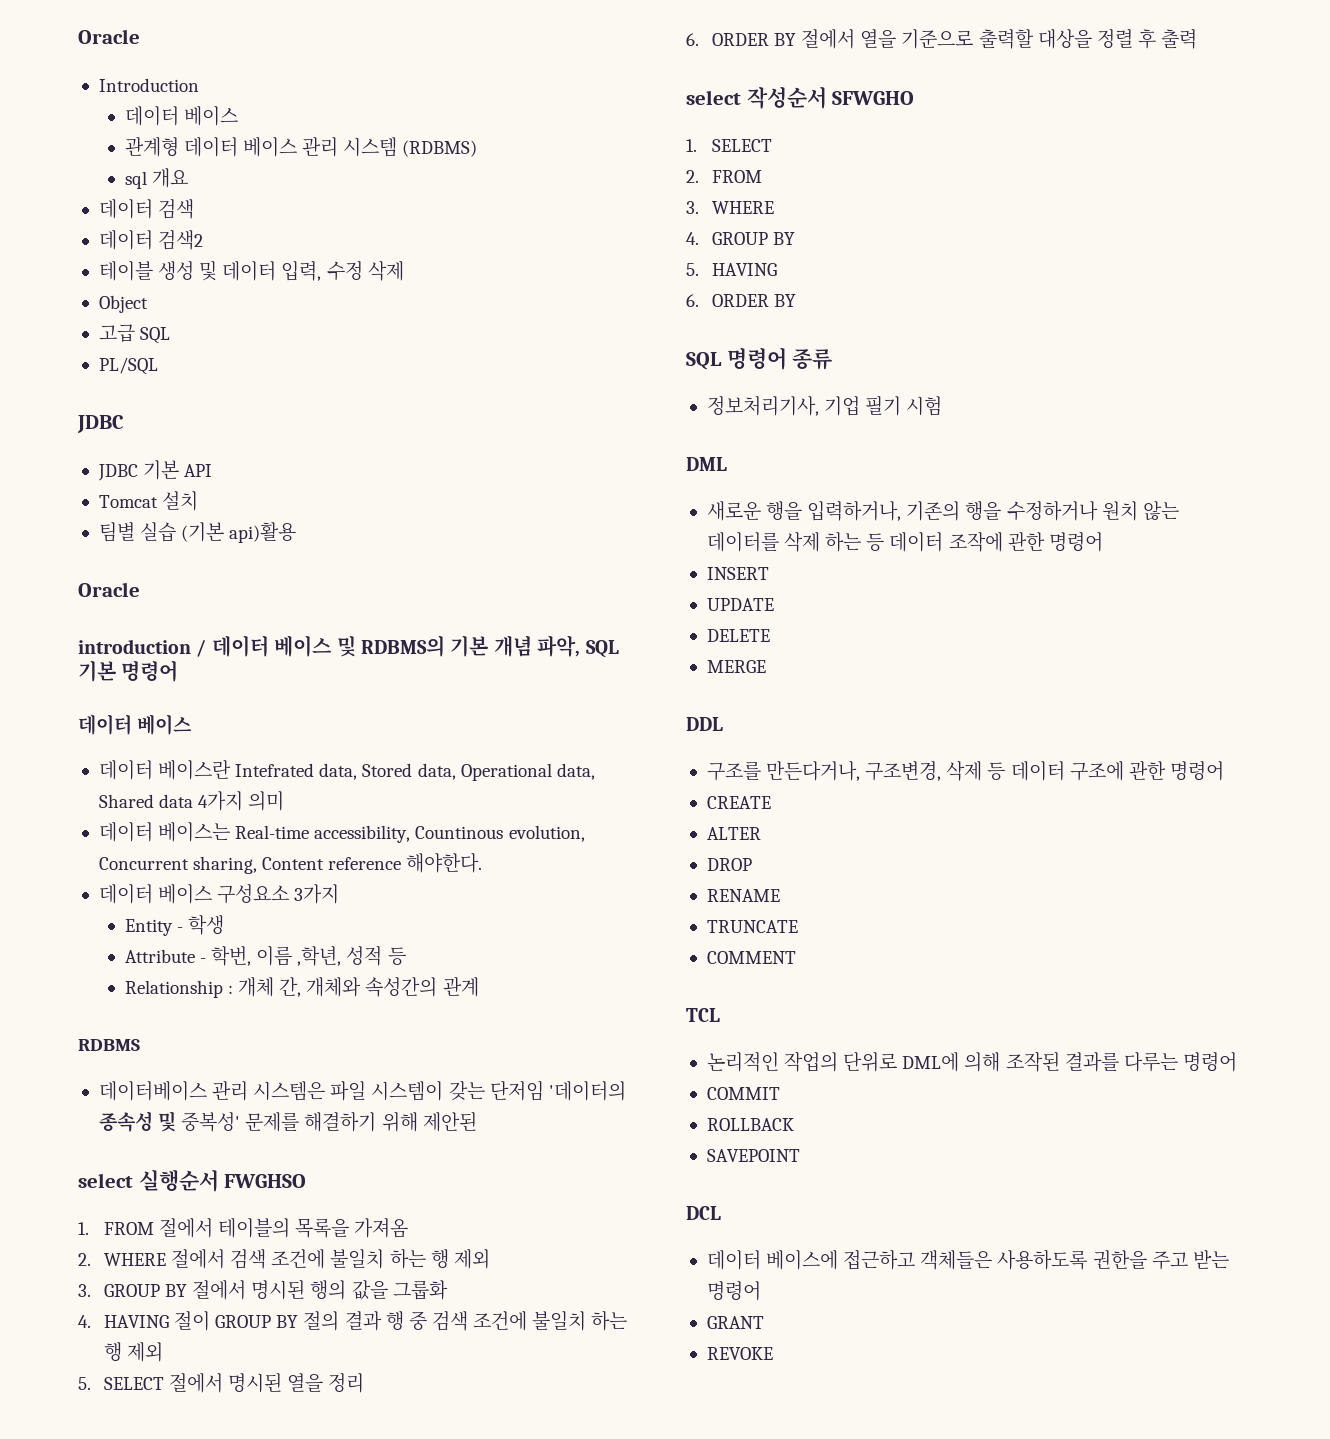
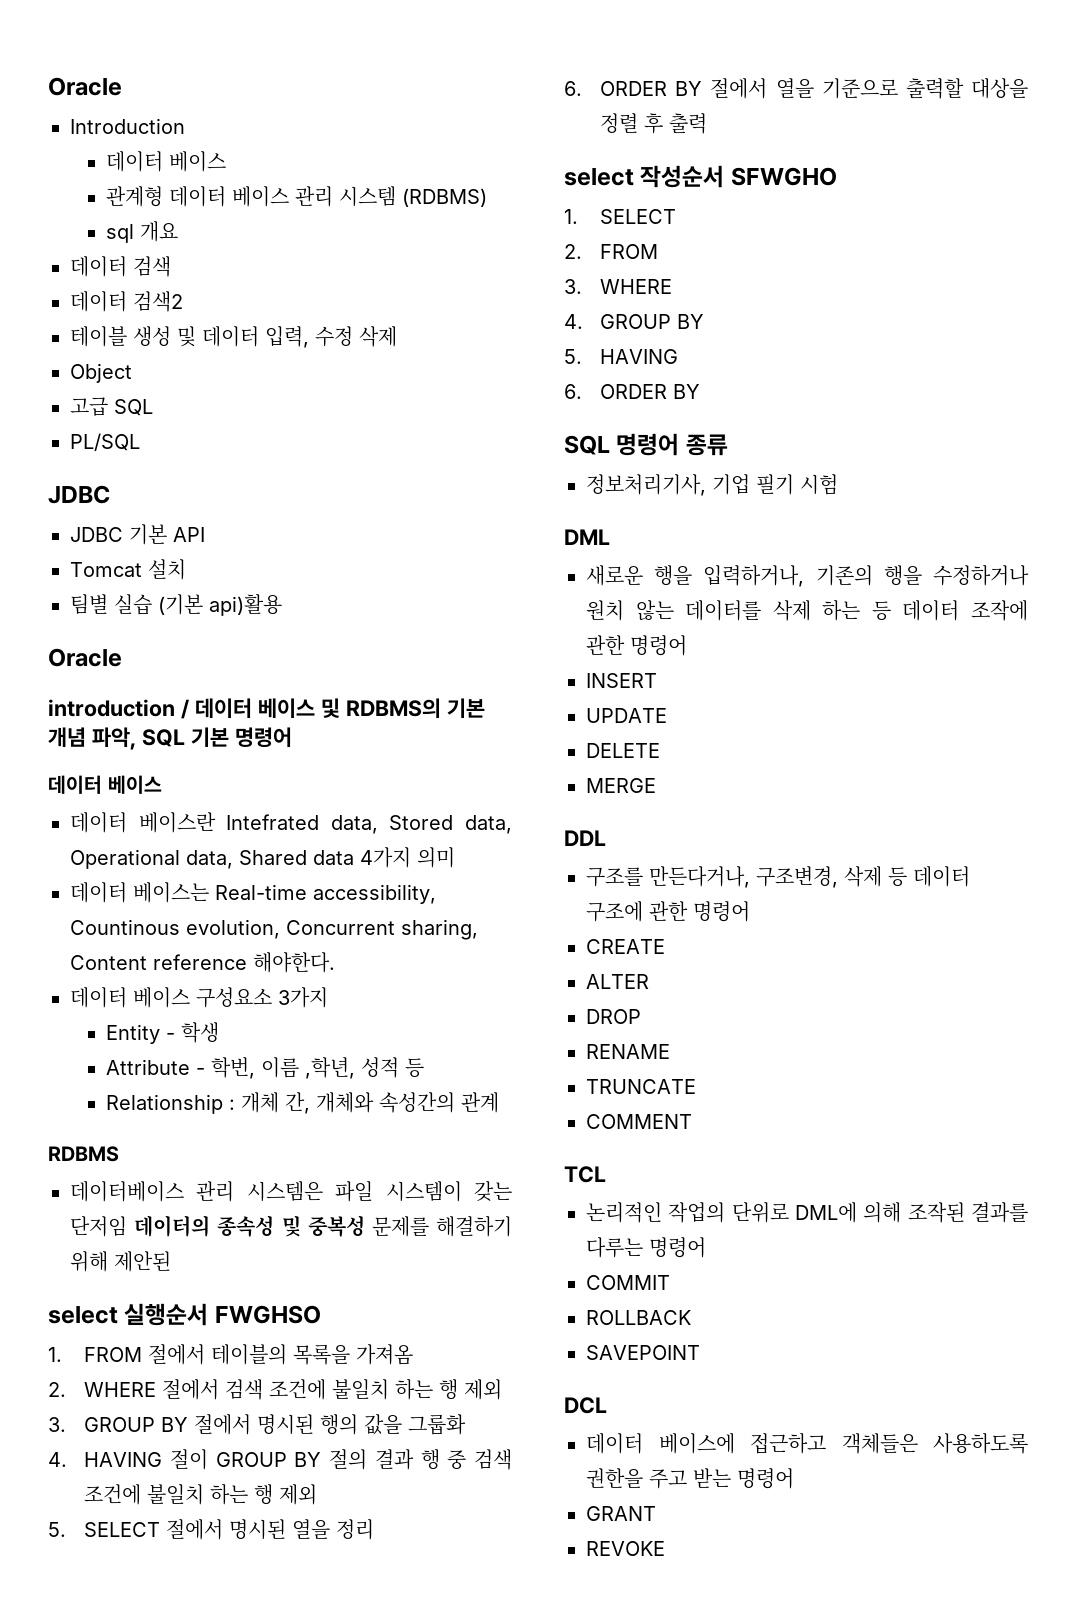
[548,1081,626,1101] '데이터의 -> [134,1215,211,1237] 데이터의
[181,1112,241,1132] 중복성' -> [307,1216,365,1237] 중복성

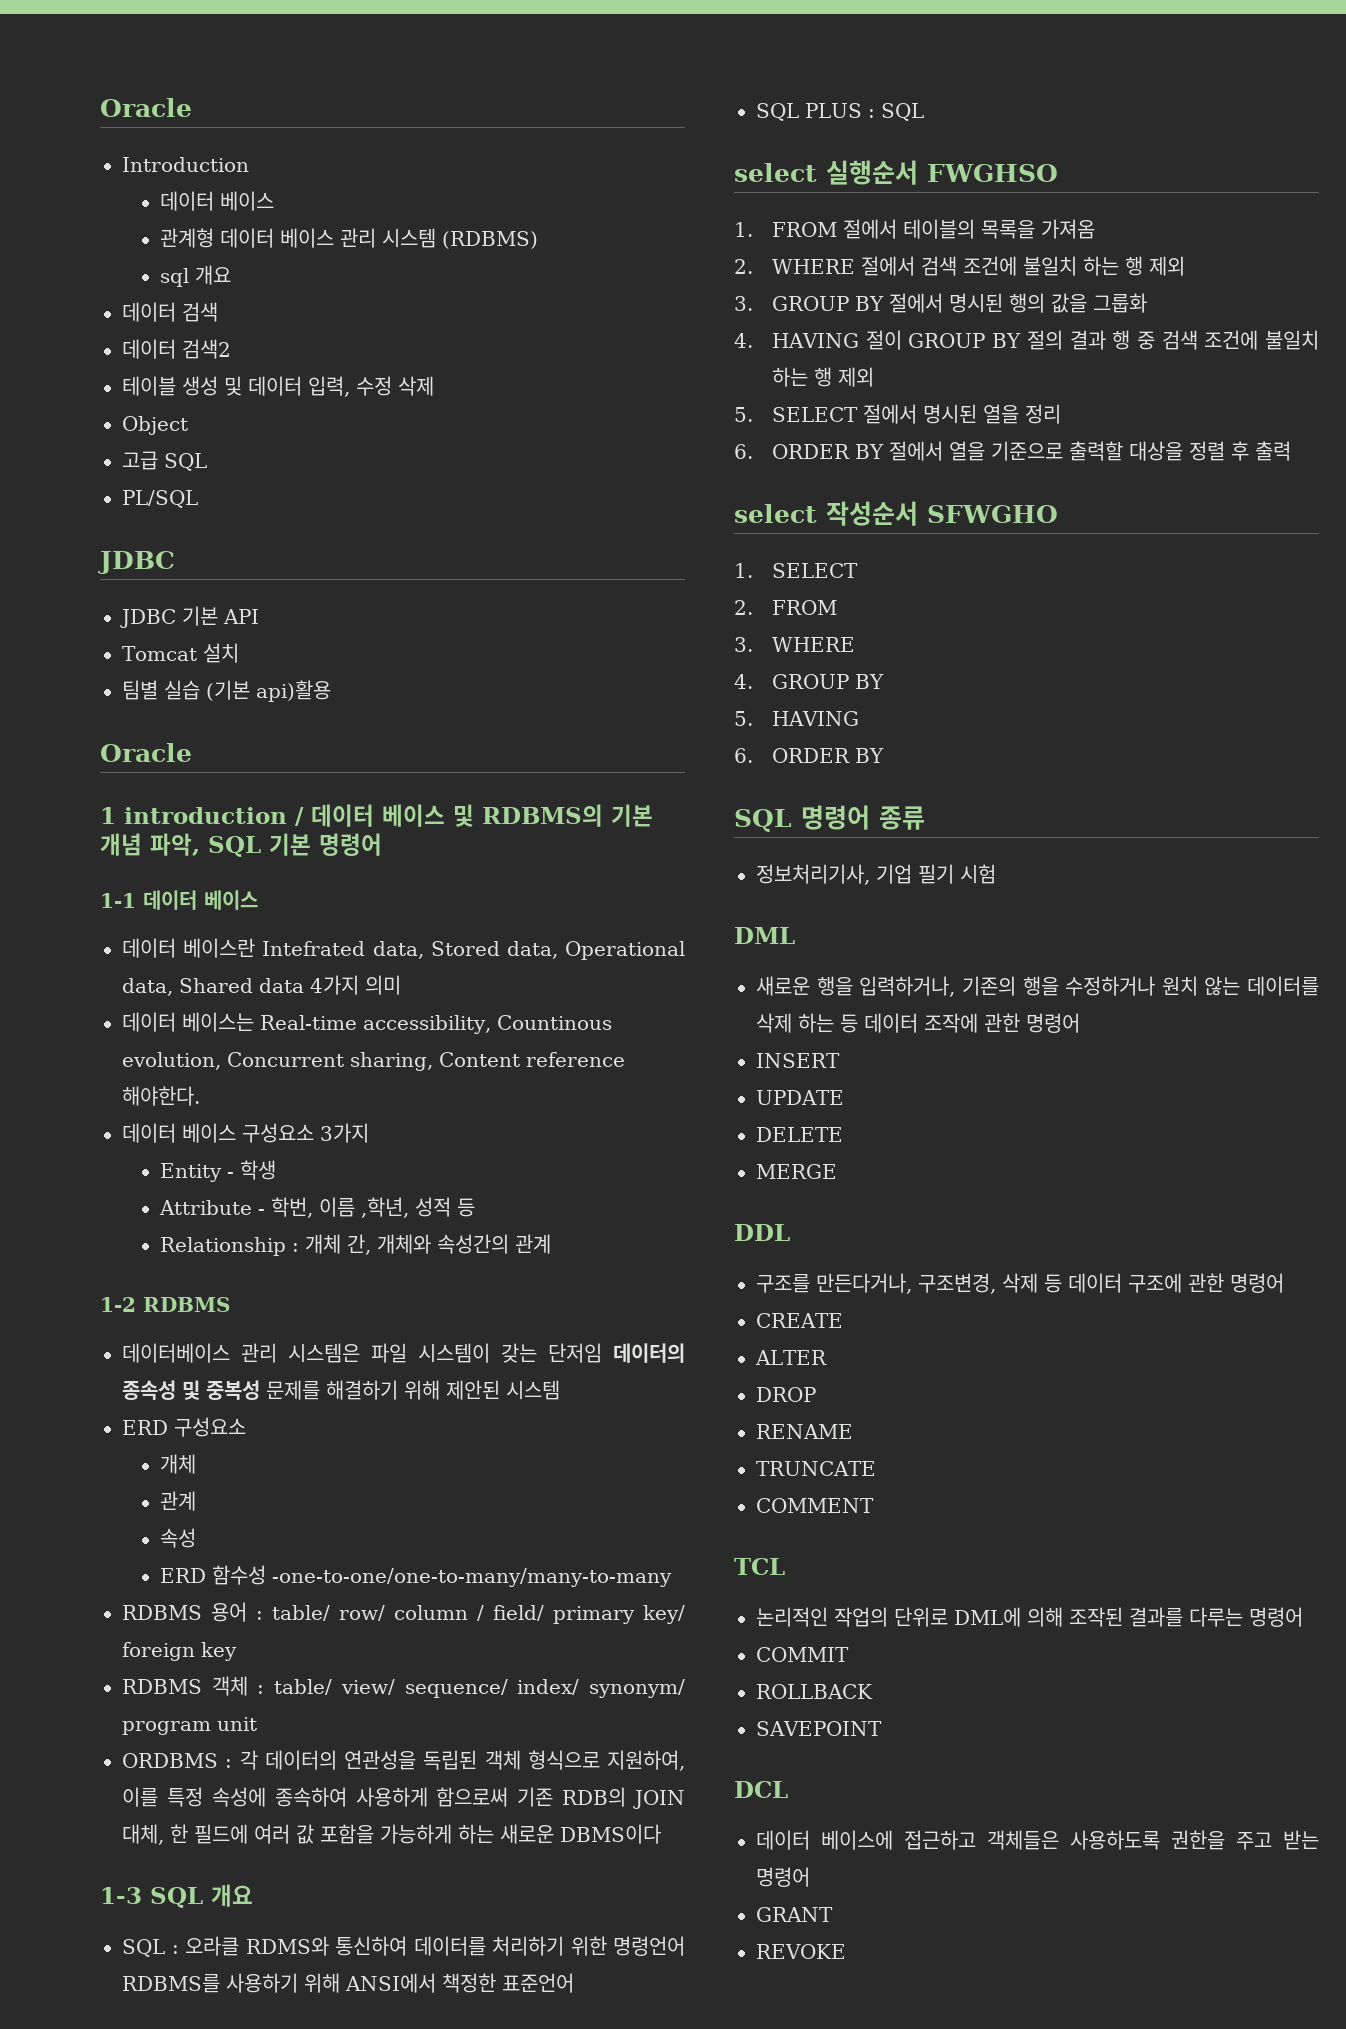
(122, 657) none -> [100,807,116,824] 1
(292, 737) none -> [100,893,136,908] 1-1
(499, 1102) none -> [100,1297,136,1312] 1-2
(171, 1261) none -> [506,1380,560,1400] [122,1417,246,1437] [160,1454,197,1474] [160,1491,197,1511] [160,1528,197,1548] [160,1565,673,1587] [122,1602,685,1624] [122,1642,237,1661] [122,1676,685,1698] [122,1717,257,1735] [122,1750,685,1771] [122,1787,685,1809] [122,1824,661,1845] [100,1884,253,1908] [122,1936,685,1957] [122,1973,574,1993] [756,103,924,121] 시스템 // ERD 구성요소 // 개체 // 관계 // 속성 // ERD 함수성 -one-to-one/one-to-many/many-to-many // RDBMS 용어 : table/ row/ column / field/ primary key/ foreign key // RDBMS 객체 : table/ view/ sequence/ index/ synonym/ program unit // ORDBMS : 각 데이터의 연관성을 독립된 객체 형식으로 지원하여, 이를 특정 속성에 종속하여 사용하게 함으로써 기존 RDB의 JOIN 대체, 한 필드에 여러 값 포함을 가능하게 하는 새로운 DBMS이다 // 1-3 SQL 개요 // SQL : 오라클 RDMS와 통신하여 데이터를 처리하기 위한 명령언어 RDBMS를 사용하기 위해 ANSI에서 책정한 표준언어 // SQL PLUS : SQL

